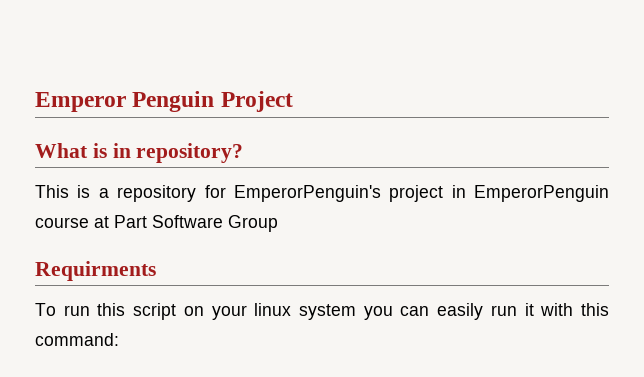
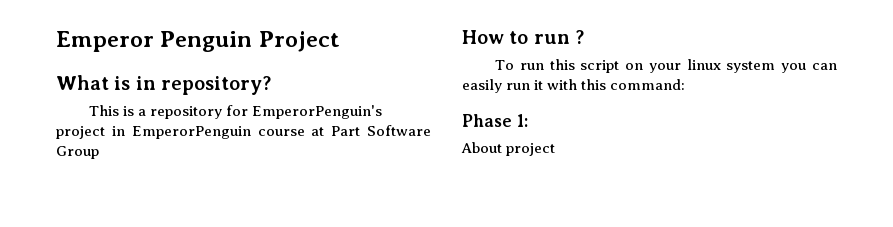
[35,261,156,281] Requirments -> [462,30,585,44] How to run ?
(119, 339) none -> [462,114,528,127] [461,142,556,156] // Phase 1: // About project

